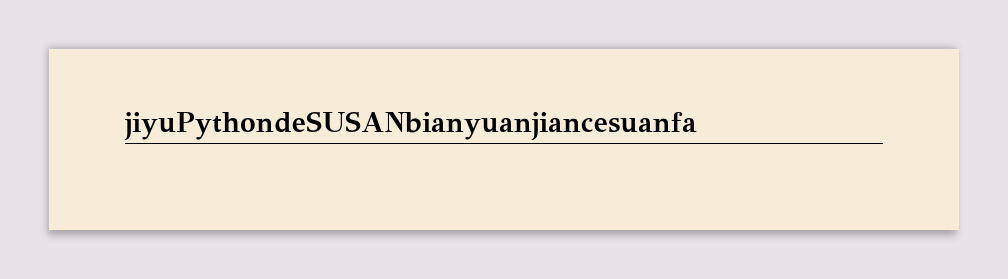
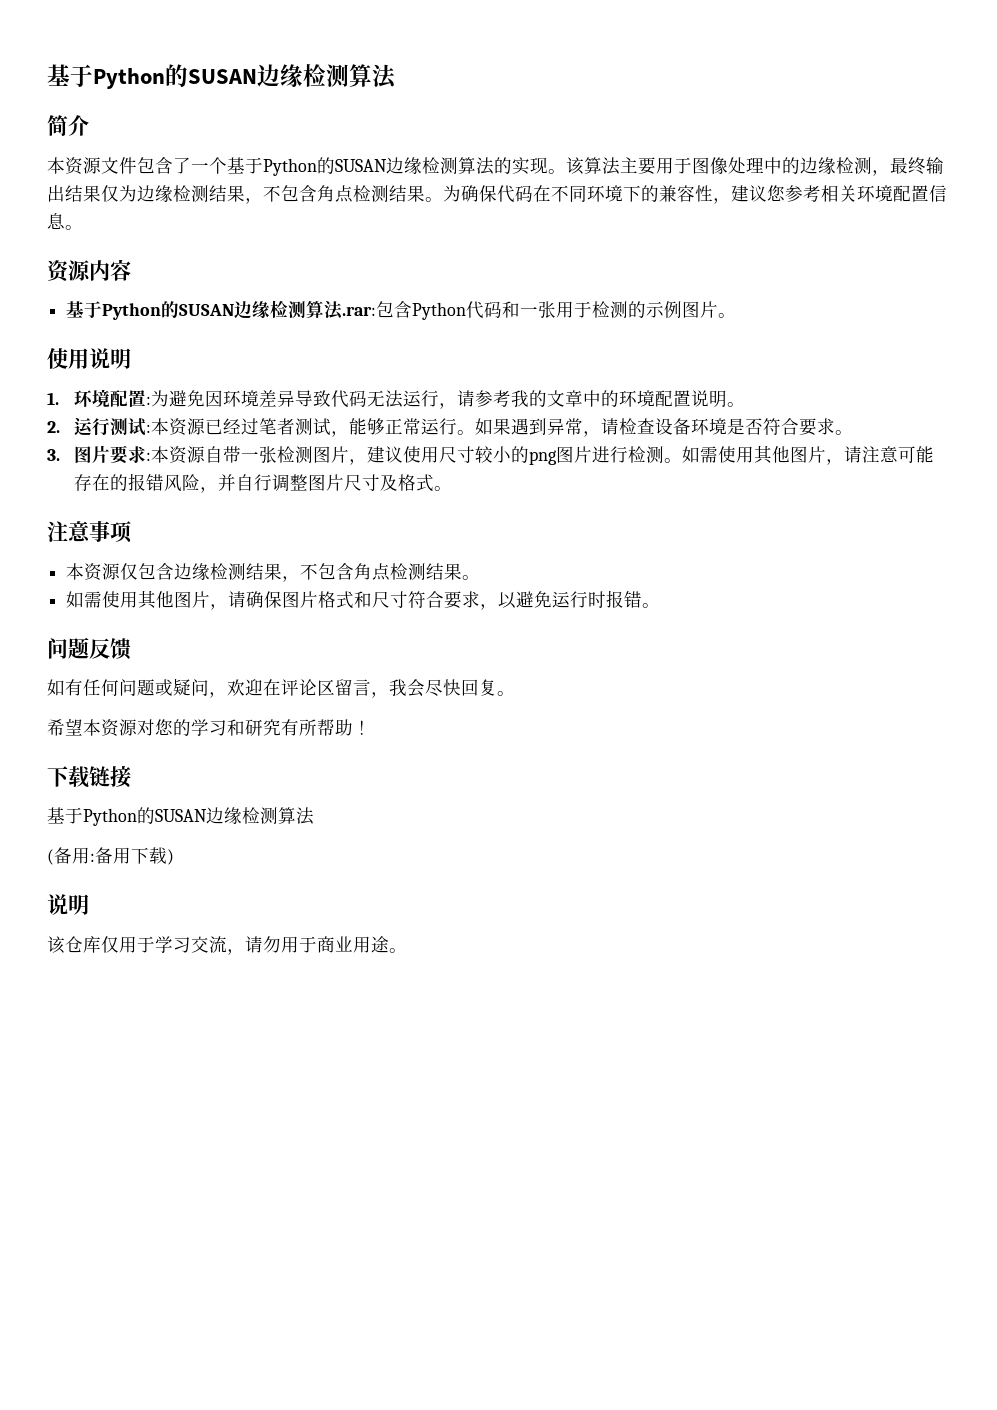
[124,111,697,140] jiyuPythondeSUSANbianyuanjiancesuanfa -> [47,64,397,89] [47,115,89,136] [47,157,944,176] [47,185,947,204] [47,213,83,230] [47,259,131,283] [66,300,737,320] [47,348,131,369] [47,389,746,409] [47,417,854,437] [47,445,935,465] [74,473,453,493] [47,521,132,543] [66,563,481,582] [66,590,661,610] [47,637,131,660] [47,678,515,698] [47,718,371,737] [47,765,131,788] [47,807,314,826] [47,847,174,865] [47,894,89,915] [47,936,407,955] 基于Python的SUSAN边缘检测算法 // 简介 // 本资源文件包含了一个基于Python的SUSAN边缘检测算法的实现。该算法主要用于图像处理中的边缘检测，最终输出结果仅为边缘检测结果，不包含角点检测结果。为确保代码在不同环境下的兼容性，建议您参考相关环境配置信息。 // 资源内容 // 基于Python的SUSAN边缘检测算法.rar:包含Python代码和一张用于检测的示例图片。 // 使用说明 // 1.环境配置:为避免因环境差异导致代码无法运行，请参考我的文章中的环境配置说明。 // 2.运行测试:本资源已经过笔者测试，能够正常运行。如果遇到异常，请检查设备环境是否符合要求。 // 3.图片要求:本资源自带一张检测图片，建议使用尺寸较小的png图片进行检测。如需使用其他图片，请注意可能存在的报错风险，并自行调整图片尺寸及格式。 // 注意事项 // 本资源仅包含边缘检测结果，不包含角点检测结果。 // 如需使用其他图片，请确保图片格式和尺寸符合要求，以避免运行时报错。 // 问题反馈 // 如有任何问题或疑问，欢迎在评论区留言，我会尽快回复。 // 希望本资源对您的学习和研究有所帮助！ // 下载链接 // 基于Python的SUSAN边缘检测算法 // (备用:备用下载) // 说明 // 该仓库仅用于学习交流，请勿用于商业用途。

